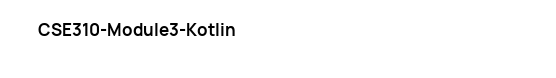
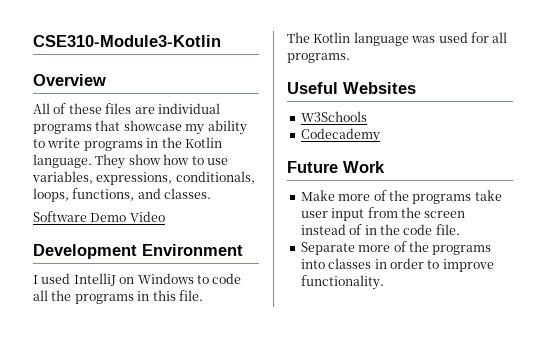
(236, 29) none -> [33,74,106,86] [33,103,220,114] [33,120,247,135] [33,137,222,151] [33,154,228,169] [32,171,255,185] [33,188,212,202] [33,211,165,222] [33,244,243,259] [33,273,242,286] [33,290,203,304] [287,32,508,46] [287,53,350,63] [287,82,416,94] [300,111,367,122] [300,128,380,143] [287,161,385,173] [300,190,502,204] [300,207,466,221] [300,224,460,235] [300,241,492,255] [300,258,494,272] [300,275,384,290] // Overview // All of these files are individual programs that showcase my ability to write programs in the Kotlin language. They show how to use variables, expressions, conditionals, loops, functions, and classes. // Software Demo Video // Development Environment // I used IntelliJ on Windows to code all the programs in this file. // The Kotlin language was used for all programs. // Useful Websites // W3Schools // Codecademy // Future Work // Make more of the programs take user input from the screen instead of in the code file. // Separate more of the programs into classes in order to improve functionality.

